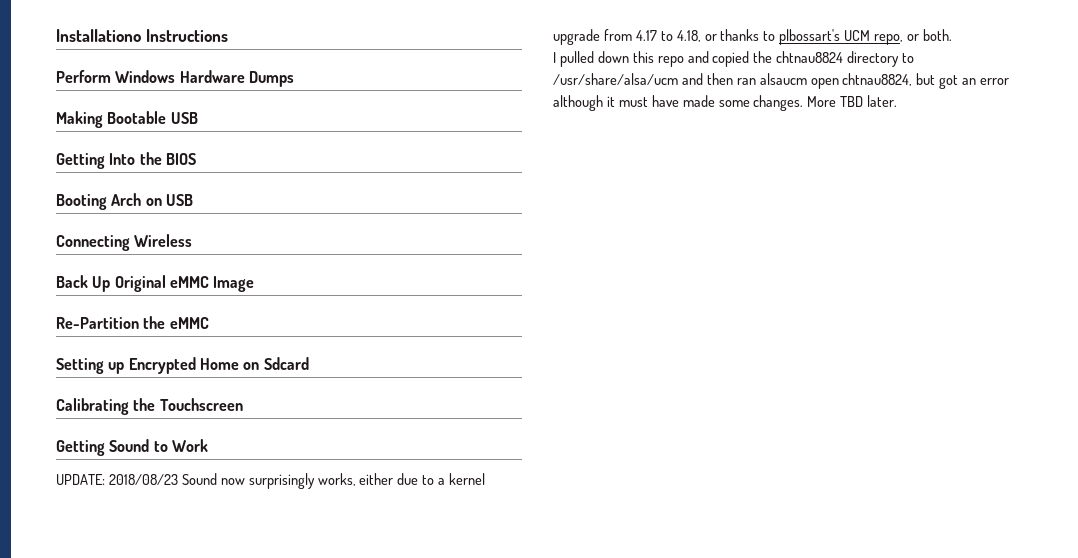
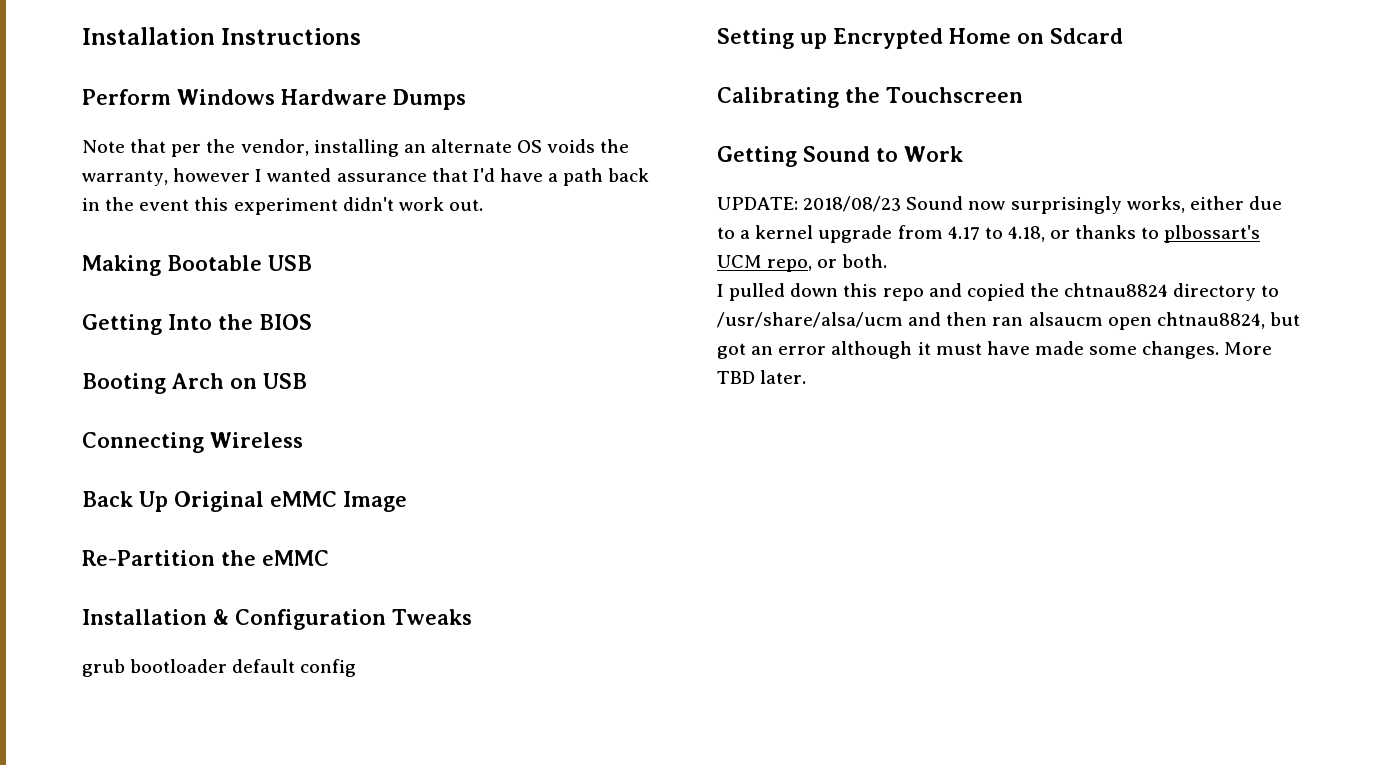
[56,29,141,42] Installationo -> [82,27,215,45] Installation
(294, 79) none -> [82,139,630,157] [82,168,650,186] [82,197,483,215] // Note that per the vendor, installing an alternate OS voids the warranty, however I wanted assurance that I'd have a path back in the event this experiment didn't work out.
(209, 323) none -> [82,609,472,630] [82,659,357,677] // Installation & Configuration Tweaks // grub bootloader default config

